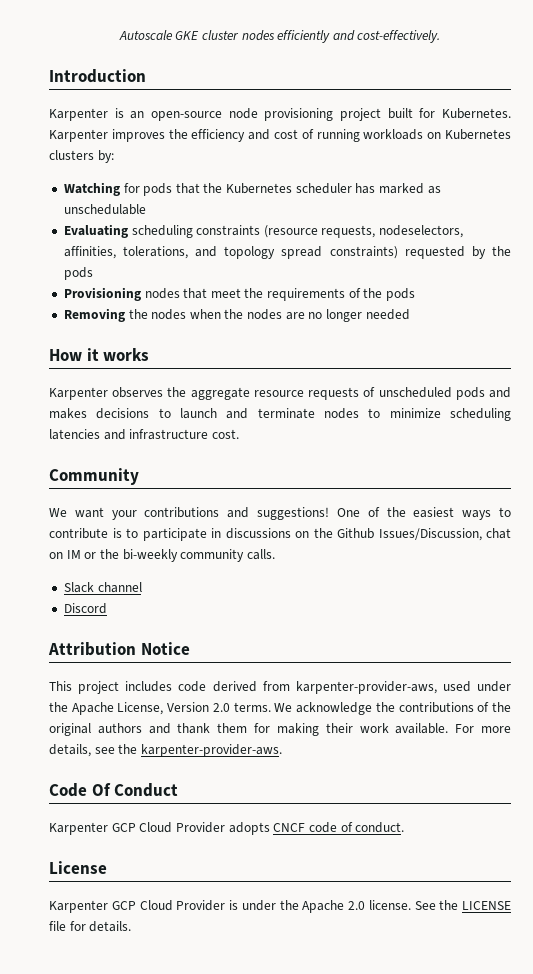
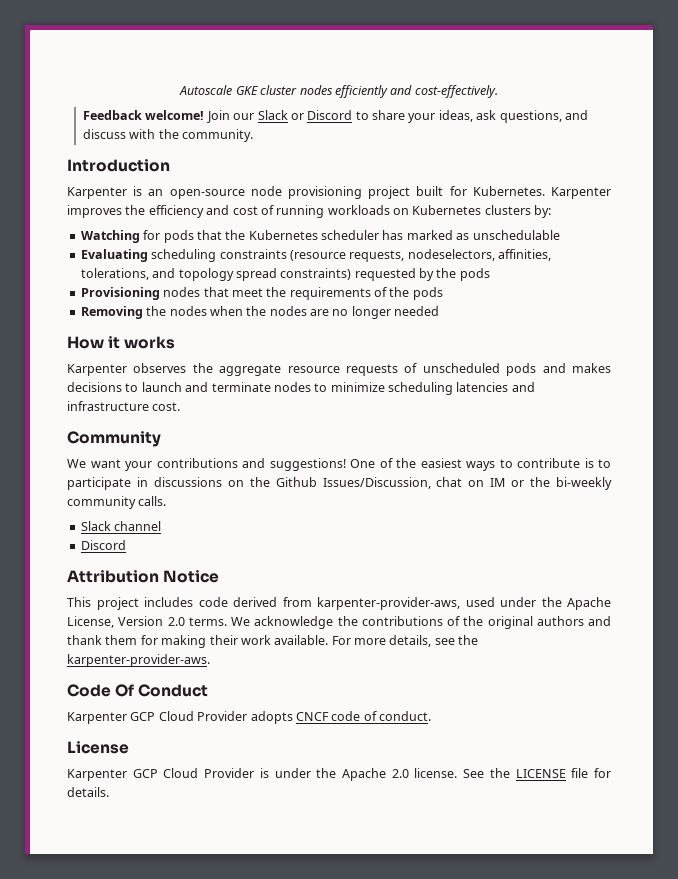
(441, 36) none -> [83,110,588,123] [83,129,254,142] // Feedback welcome! Join our Slack or Discord to share your ideas, ask questions, and discuss with the community.

